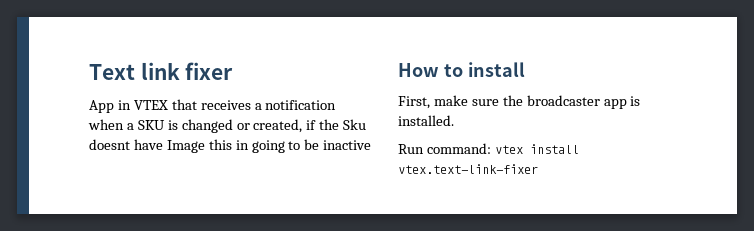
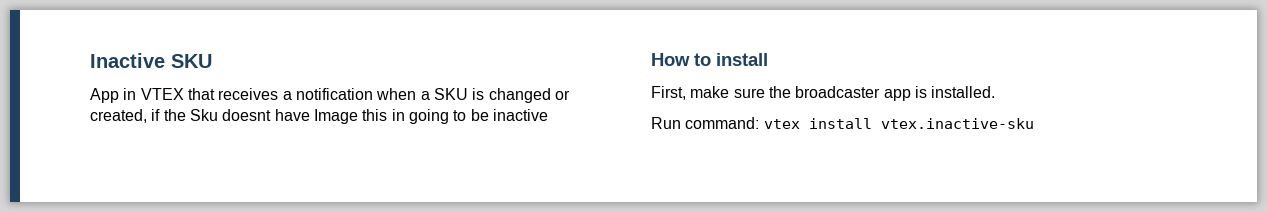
[89,62,234,80] Text link fixer -> [90,53,212,68] Inactive SKU
[398,164,538,174] vtex.text-link-fixer -> [880,118,1034,129] vtex.inactive-sku

